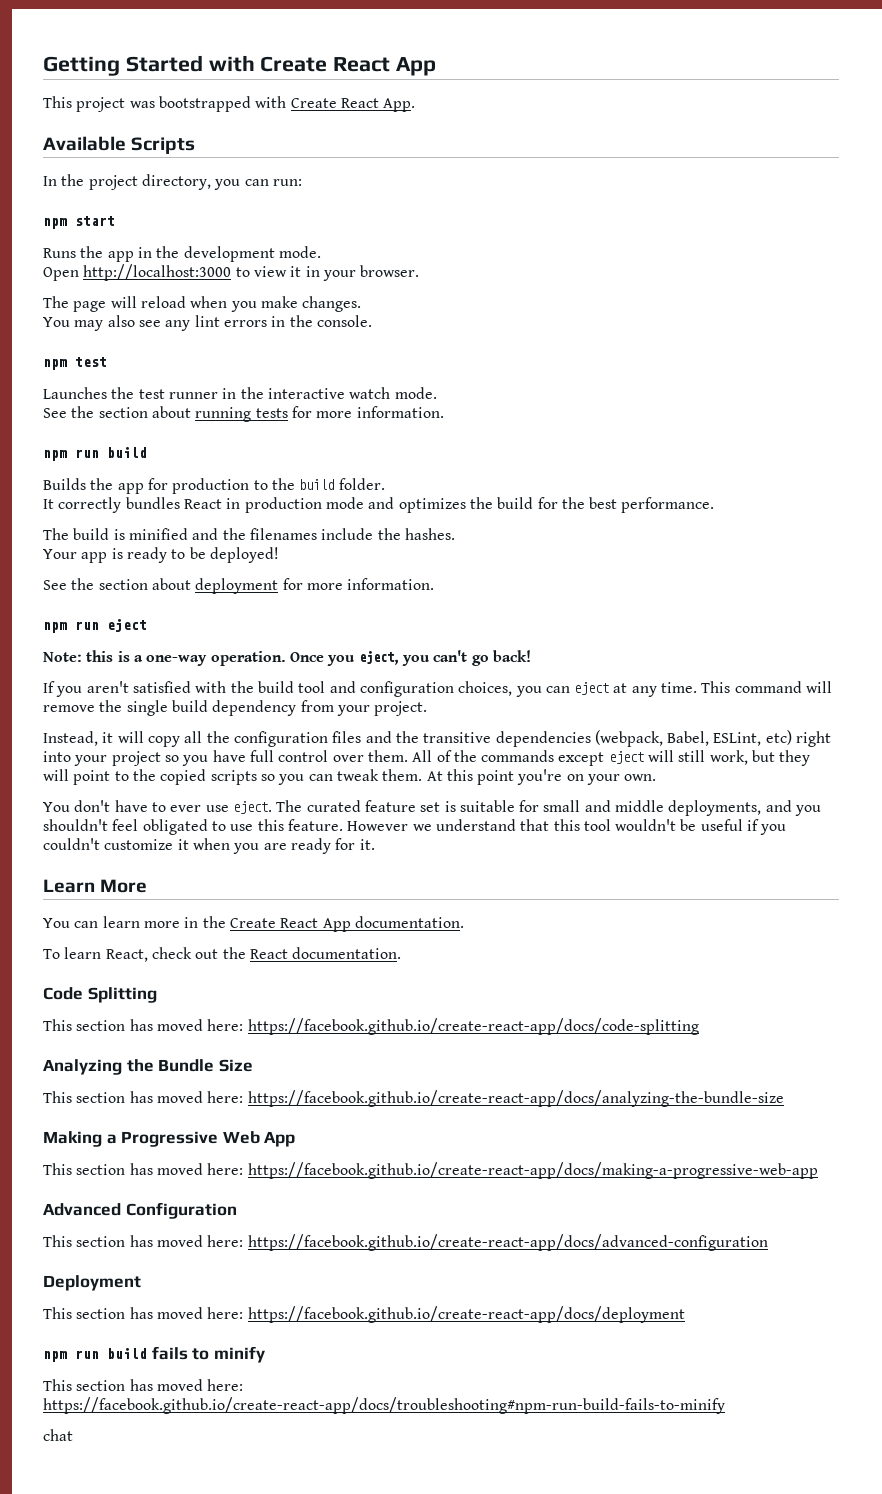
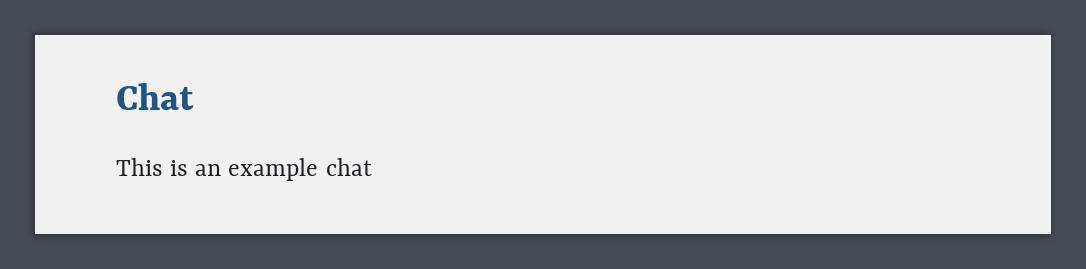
[43,55,437,76] [43,96,416,112] [43,136,196,154] [43,174,302,190] [43,216,115,229] [43,246,321,262] [43,264,420,281] [43,296,362,312] [43,315,372,331] [43,357,107,370] [43,387,437,399] [43,406,444,422] [43,447,147,461] [43,478,385,494] [43,497,715,513] [43,528,455,540] [43,547,279,563] [43,578,435,594] [43,619,147,633] [43,650,531,666] [43,681,833,697] [43,700,428,716] [43,730,832,747] [43,750,811,766] [43,769,657,785] [43,800,822,816] [43,819,787,835] [43,838,375,854] [43,879,148,893] [43,916,464,932] [43,947,402,962] [43,987,157,1003] [43,1018,699,1035] [43,1059,253,1075] [43,1090,784,1107] [43,1131,296,1147] [43,1162,818,1179] [43,1202,237,1219] [43,1234,768,1251] [43,1275,141,1291] [43,1306,685,1323] [43,1346,265,1363] [43,1379,244,1391] [43,1397,725,1414] Getting Started with Create React App // This project was bootstrapped with Create React App. // Available Scripts // In the project directory, you can run: // npm start // Runs the app in the development mode. // Open http://localhost:3000 to view it in your browser. // The page will reload when you make changes. // You may also see any lint errors in the console. // npm test // Launches the test runner in the interactive watch mode. // See the section about running tests for more information. // npm run build // Builds the app for production to the build folder. // It correctly bundles React in production mode and optimizes the build for the best performance. // The build is minified and the filenames include the hashes. // Your app is ready to be deployed! // See the section about deployment for more information. // npm run eject // Note: this is a one-way operation. Once you eject, you can't go back! // If you aren't satisfied with the build tool and configuration choices, you can eject at any time. This command will remove the single build dependency from your project. // Instead, it will copy all the configuration files and the transitive dependencies (webpack, Babel, ESLint, etc) right into your project so you have full control over them. All of the commands except eject will still work, but they will point to the copied scripts so you can tweak them. At this point you're on your own. // You don't have to ever use eject. The curated feature set is suitable for small and middle deployments, and you shouldn't feel obligated to use this feature. However we understand that this tool wouldn't be useful if you couldn't customize it when you are ready for it. // Learn More // You can learn more in the Create React App documentation. // To learn React, check out the React documentation. // Code Splitting // This section has moved here: https://facebook.github.io/create-react-app/docs/code-splitting // Analyzing the Bundle Size // This section has moved here: https://facebook.github.io/create-react-app/docs/analyzing-the-bundle-size // Making a Progressive Web App // This section has moved here: https://facebook.github.io/create-react-app/docs/making-a-progressive-web-app // Advanced Configuration // This section has moved here: https://facebook.github.io/create-react-app/docs/advanced-configuration // Deployment // This section has moved here: https://facebook.github.io/create-react-app/docs/deployment // npm run build fails to minify // This section has moved here: https://facebook.github.io/create-react-app/docs/troubleshooting#npm-run-build-fails-to-minify // -> [116,83,194,110] [116,158,319,181] Chat // This is an example

